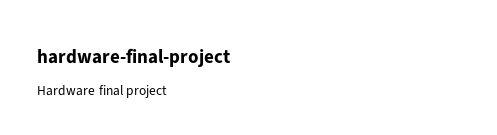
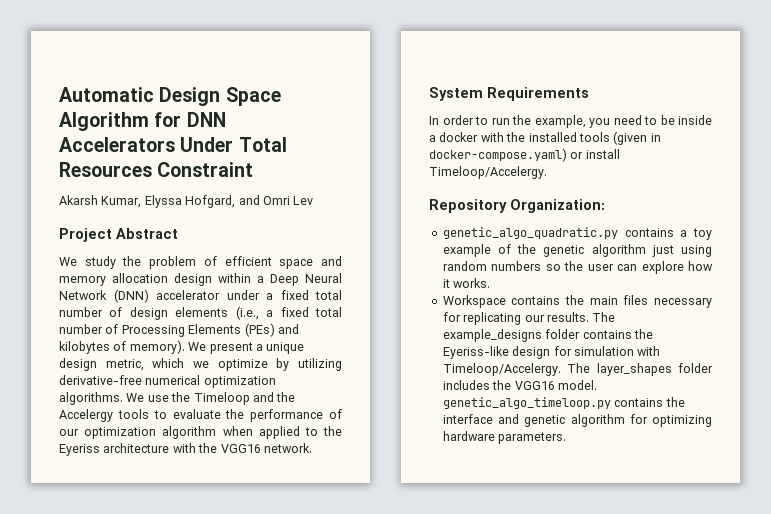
[37,48,230,67] [37,85,168,98] hardware-final-project // Hardware final project -> [59,87,281,106] [59,112,226,131] [59,137,287,152] [59,162,254,177] [59,195,314,208] [59,228,178,242] [59,256,342,269] [59,273,342,286] [59,289,342,303] [59,306,342,320] [59,323,299,337] [59,340,305,354] [59,358,342,371] [59,375,276,388] [59,392,296,405] [59,409,342,422] [59,426,342,439] [59,443,312,456] [429,87,589,101] [429,115,712,128] [429,131,661,145] [429,148,620,162] [429,166,547,179] [429,199,605,213] [442,227,712,240] [442,244,712,257] [442,261,713,274] [442,278,491,288] [442,295,712,308] [442,312,616,325] [442,329,653,342] [442,346,661,359] [442,363,713,376] [442,380,597,390] [442,397,685,409] [442,414,712,427] [442,431,567,444] Automatic Design Space Algorithm for DNN Accelerators Under Total Resources Constraint // Akarsh Kumar, Elyssa Hofgard, and Omri Lev // Project Abstract // We study the problem of efficient space and memory allocation design within a Deep Neural Network (DNN) accelerator under a fixed total number of design elements (i.e., a fixed total number of Processing Elements (PEs) and kilobytes of memory). We present a unique design metric, which we optimize by utilizing derivative-free numerical optimization algorithms. We use the Timeloop and the Accelergy tools to evaluate the performance of our optimization algorithm when applied to the Eyeriss architecture with the VGG16 network. // System Requirements // In order to run the example, you need to be inside a docker with the installed tools (given in docker-compose.yaml) or install Timeloop/Accelergy. // Repository Organization: // genetic_algo_quadratic.py contains a toy example of the genetic algorithm just using random numbers so the user can explore how it works. // Workspace contains the main files necessary for replicating our results. The example_designs folder contains the Eyeriss-like design for simulation with Timeloop/Accelergy. The layer_shapes folder includes the VGG16 model. genetic_algo_timeloop.py contains the interface and genetic algorithm for optimizing hardware parameters.

